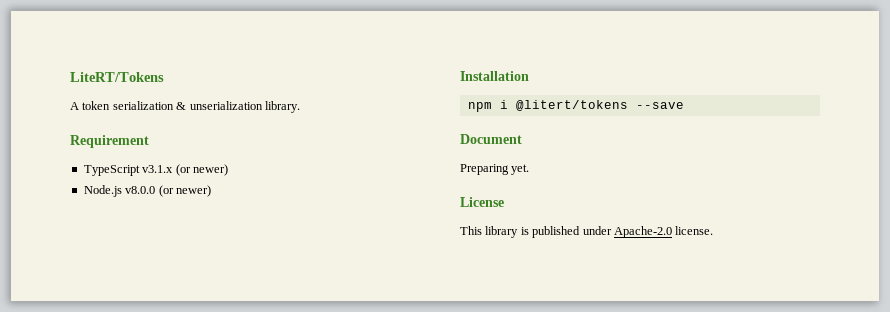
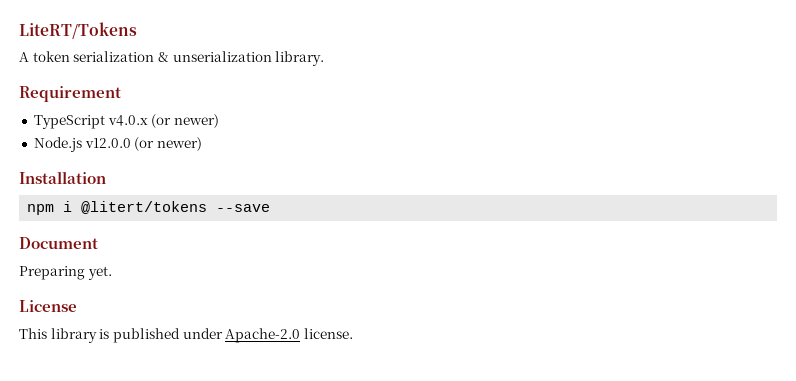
[142,165,174,173] v3.1.x -> [107,115,148,126] v4.0.x
[125,186,156,194] v8.0.0 -> [84,138,131,148] v12.0.0

